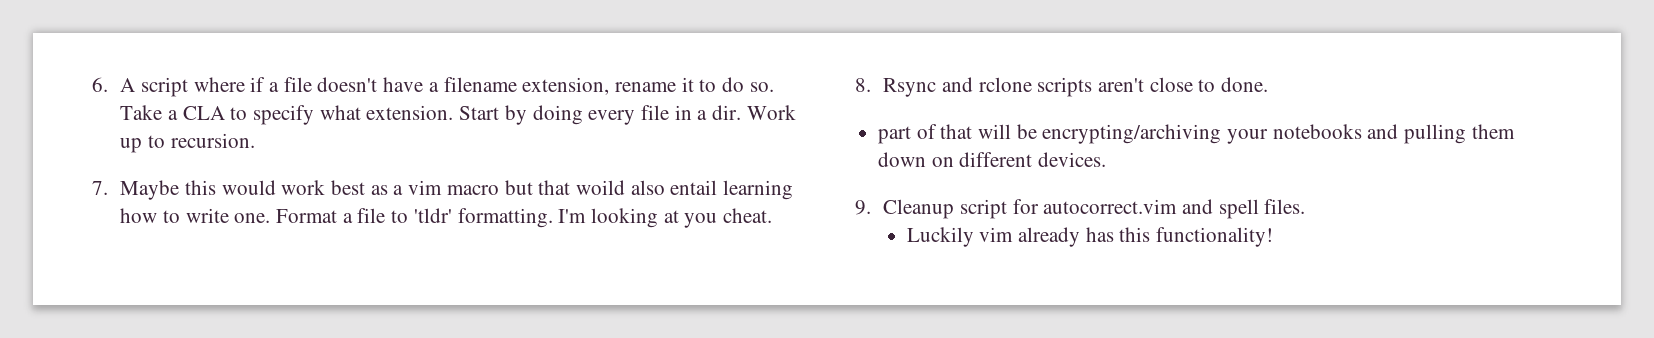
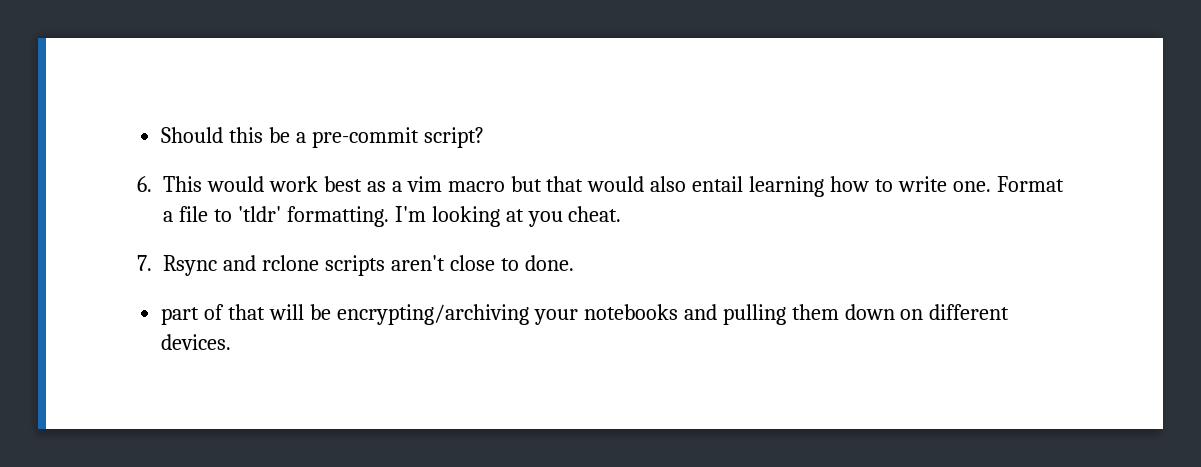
[92,77,774,97] [120,105,796,125] [120,133,255,153] [92,180,217,200] 6. A script where if a file doesn't have a filename extension, rename it to do so. Take a CLA to specify what extension. Start by doing every file in a dir. Work up to recursion. // 7. Maybe this -> [161,127,484,148] [137,176,202,192] Should this be a pre-commit script? // 6. This
[575,180,625,195] woild -> [587,176,645,192] would
[855,78,871,92] 8. -> [137,255,152,271] 7.
[855,199,1306,219] [906,227,1273,247] // 9. Cleanup script for autocorrect.vim and spell files. // Luckily vim already has this functionality! -> (232, 342) none

